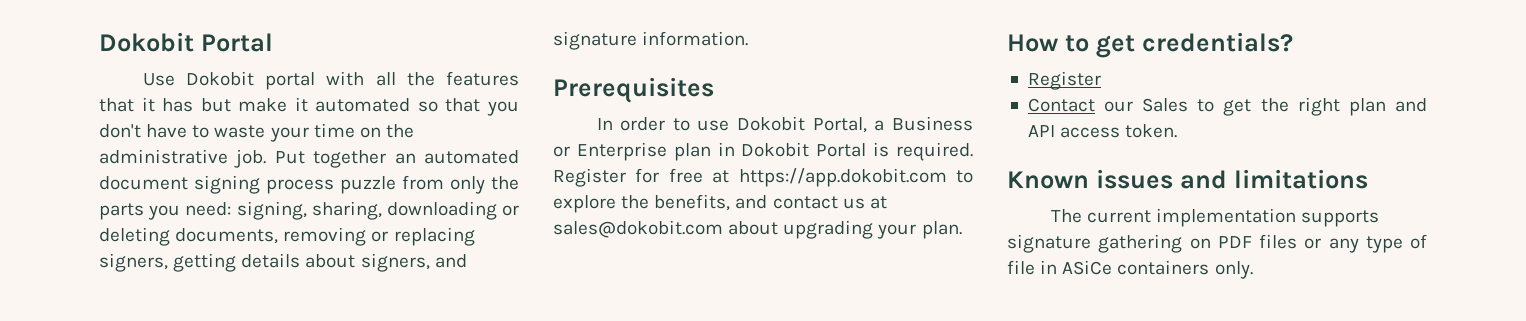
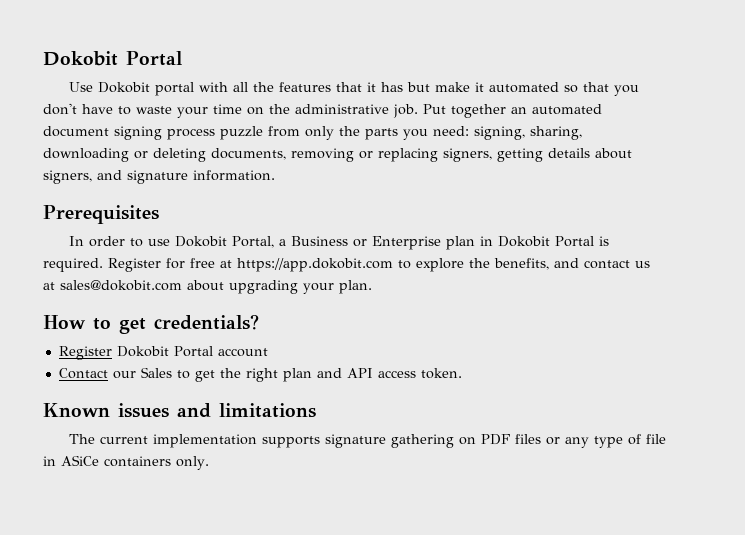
(1101, 80) none -> [116,346,268,357] Dokobit Portal account

